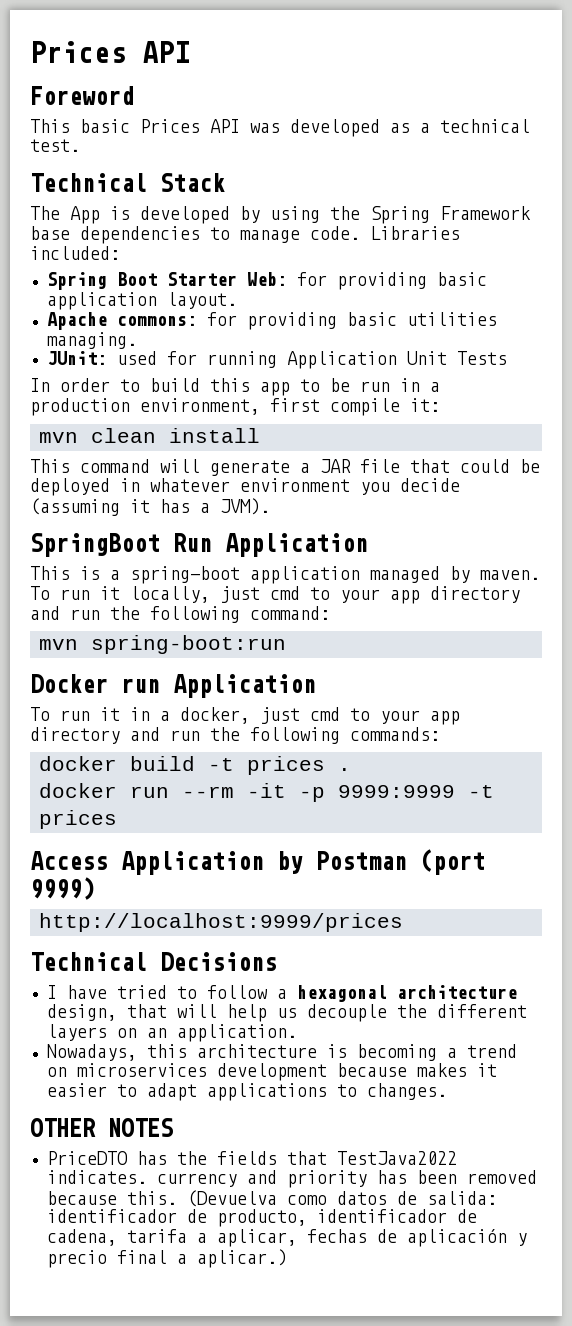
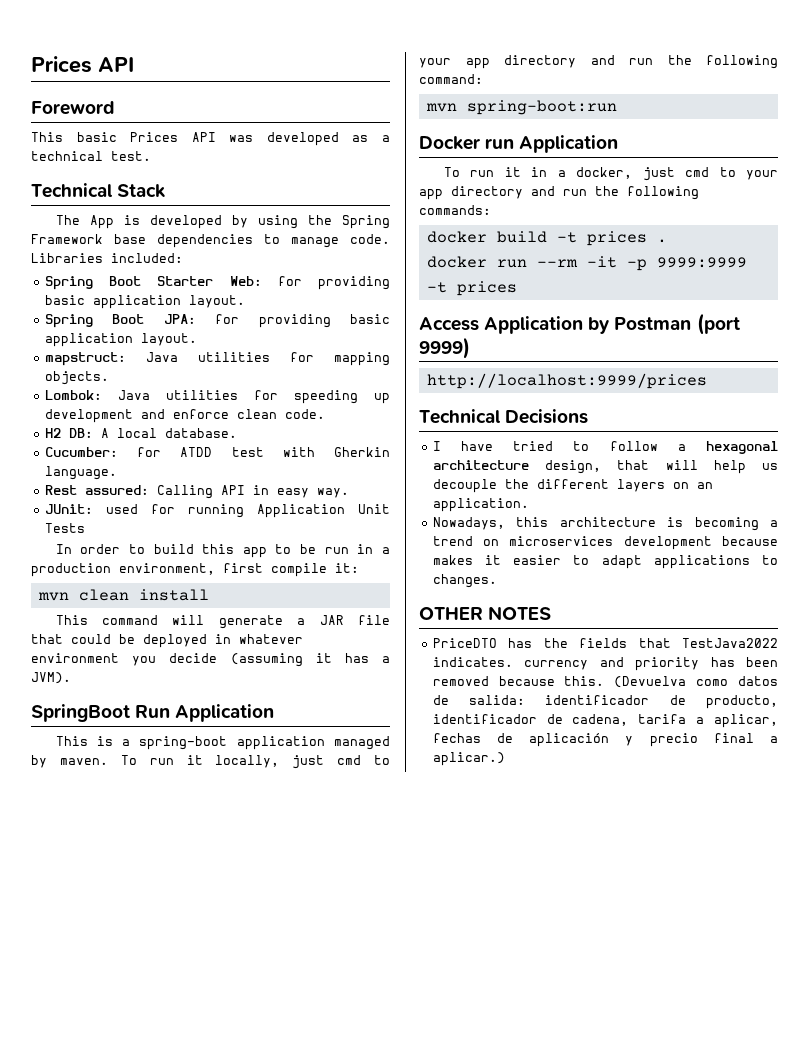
[46,312,497,330] [46,332,137,349] Apache commons: for providing basic utilities managing. -> [44,314,390,328] [44,333,197,347] [44,352,390,366] [44,371,109,385] [44,390,390,404] [44,409,325,423] [44,428,237,438] [44,447,390,457] [44,466,117,480] [44,485,349,499] Spring Boot JPA: for providing basic application layout. // mapstruct: Java utilities for mapping objects. // Lombok: Java utilities for speeding up development and enforce clean code. // H2 DB: A local database. // Cucumber: for ATDD test with Gherkin language. // Rest assured: Calling API in easy way.

